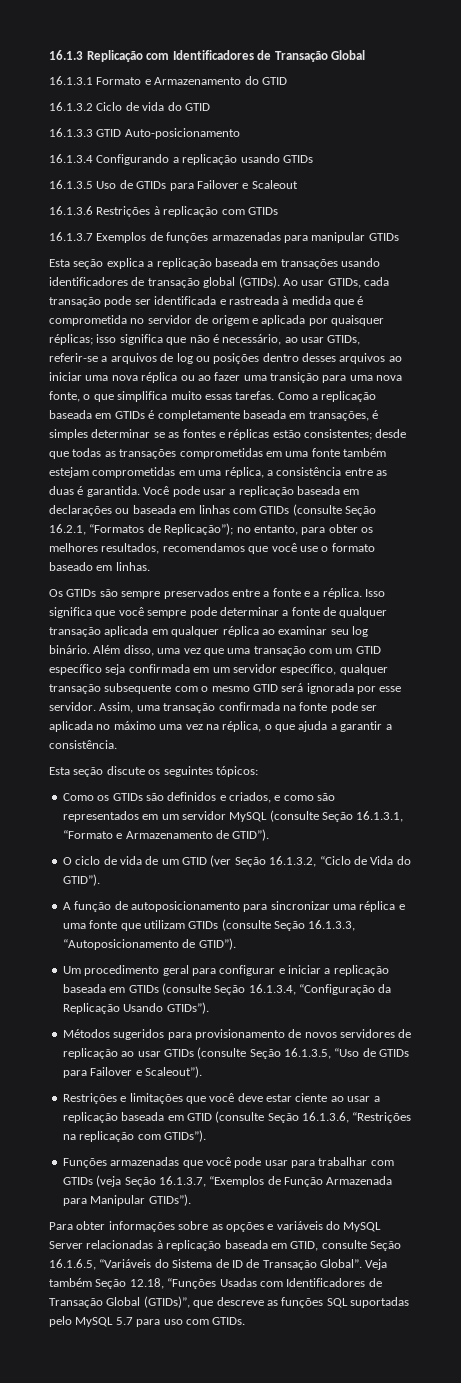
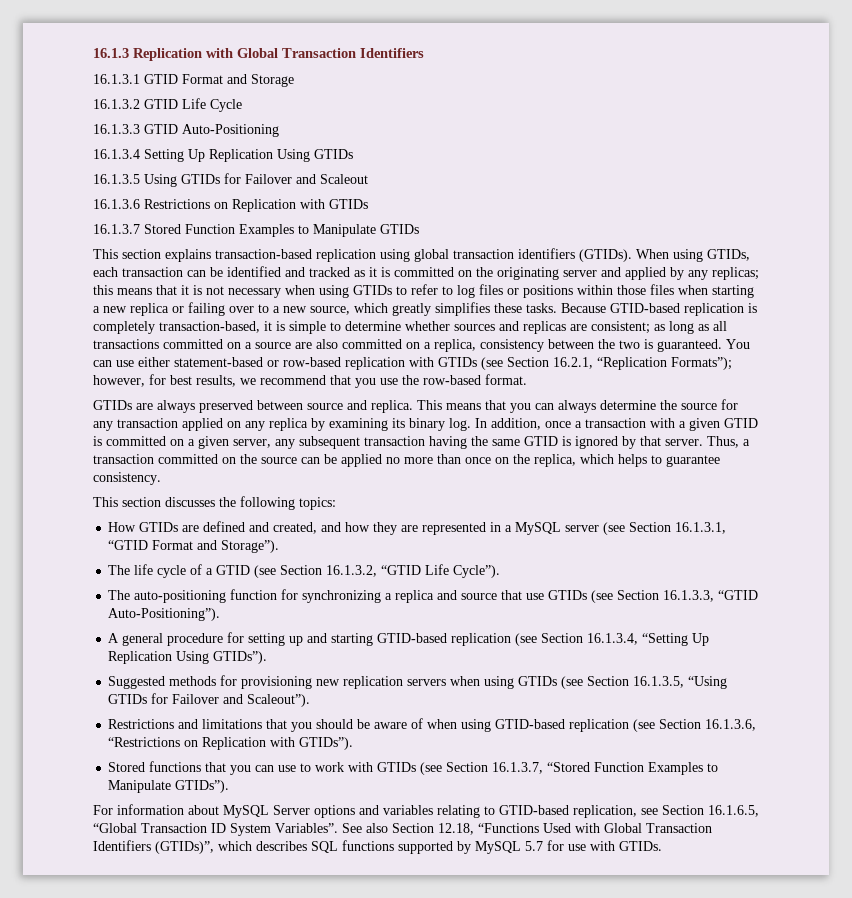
[86,50,366,62] Replicação com Identificadores de Transação Global -> [133,48,424,61] Replication with Global Transaction Identifiers
[96,76,287,85] [49,102,210,111] Formato e Armazenamento do GTID // 16.1.3.2 Ciclo de vida do GTID -> [144,74,294,87] [93,98,242,112] GTID Format and Storage // 16.1.3.2 GTID Life Cycle
[124,128,240,139] Auto-posicionamento -> [182,124,279,137] Auto-Positioning
[96,154,313,165] [49,180,298,191] [49,206,278,217] [49,232,399,243] [49,258,380,269] [49,276,389,288] [49,296,364,307] [49,315,384,326] [49,334,361,345] [49,353,402,364] [49,372,403,383] [49,391,377,402] [49,410,378,421] [49,429,407,440] [49,448,386,459] [49,467,387,478] [49,486,360,497] [49,504,376,516] [49,523,373,535] [49,543,375,554] [49,562,150,571] [49,588,386,599] [49,607,388,618] [49,626,368,637] [49,645,381,656] [49,664,388,675] [49,683,402,694] [49,702,377,713] [49,721,392,732] [49,740,117,749] [49,766,258,777] [62,792,336,803] [62,810,404,822] [62,829,270,841] [62,855,411,867] [62,874,100,886] [62,901,405,912] [62,919,356,931] [62,938,236,950] [62,965,389,976] [62,983,392,995] [62,1002,209,1014] [62,1029,412,1040] [62,1047,410,1059] [62,1066,202,1078] [62,1093,380,1104] [62,1111,412,1123] [62,1130,206,1142] [62,1157,394,1168] [62,1175,393,1187] [62,1194,191,1206] [49,1221,382,1232] [49,1240,401,1251] [49,1259,388,1270] [49,1278,382,1289] [49,1296,409,1308] [49,1316,209,1327] Configurando a replicação usando GTIDs // 16.1.3.5 Uso de GTIDs para Failover e Scaleout // 16.1.3.6 Restrições à replicação com GTIDs // 16.1.3.7 Exemplos de funções armazenadas para manipular GTIDs // Esta seção explica a replicação baseada em transações usando identificadores de transação global (GTIDs). Ao usar GTIDs, cada transação pode ser identificada e rastreada à medida que é comprometida no servidor de origem e aplicada por quaisquer réplicas; isso significa que não é necessário, ao usar GTIDs, referir-se a arquivos de log ou posições dentro desses arquivos ao iniciar uma nova réplica ou ao fazer uma transição para uma nova fonte, o que simplifica muito essas tarefas. Como a replicação baseada em GTIDs é completamente baseada em transações, é simples determinar se as fontes e réplicas estão consistentes; desde que todas as transações comprometidas em uma fonte também estejam comprometidas em uma réplica, a consistência entre as duas é garantida. Você pode usar a replicação baseada em declarações ou baseada em linhas com GTIDs (consulte Seção 16.2.1, “Formatos de Replicação”); no entanto, para obter os melhores resultados, recomendamos que você use o formato baseado em linhas. // Os GTIDs são sempre preservados entre a fonte e a réplica. Isso significa que você sempre pode determinar a fonte de qualquer transação aplicada em qualquer réplica ao examinar seu log binário. Além disso, uma vez que uma transação com um GTID específico seja confirmada em um servidor específico, qualquer transação subsequente com o mesmo GTID será ignorada por esse servidor. Assim, uma transação confirmada na fonte pode ser aplicada no máximo uma vez na réplica, o que ajuda a garantir a consistência. // Esta seção discute os seguintes tópicos: // Como os GTIDs são definidos e criados, e como são representados em um servidor MySQL (consulte Seção 16.1.3.1, “Formato e Armazenamento de GTID”). // O ciclo de vida de um GTID (ver Seção 16.1.3.2, “Ciclo de Vida do GTID”). // A função de autoposicionamento para sincronizar uma réplica e uma fonte que utilizam GTIDs (consulte Seção 16.1.3.3, “Autoposicionamento de GTID”). // Um procedimento geral para configurar e iniciar a replicação baseada em GTIDs (consulte Seção 16.1.3.4, “Configuração da Replicação Usando GTIDs”). // Métodos sugeridos para provisionamento de novos servidores de replicação ao usar GTIDs (consulte Seção 16.1.3.5, “Uso de GTIDs para Failover e Scaleout”). // Restrições e limitações que você deve estar ciente ao usar a replicação baseada em GTID (consulte Seção 16.1.3.6, “Restrições na replicação com GTIDs”). // Funções armazenadas que você pode usar para trabalhar com GTIDs (veja Seção 16.1.3.7, “Exemplos de Função Armazenada para Manipular GTIDs”). // Para obter informações sobre as opções e variáveis do MySQL Server relacionadas à replicação baseada em GTID, consulte Seção 16.1.6.5, “Variáveis do Sistema de ID de Transação Global”. Veja também Seção 12.18, “Funções Usadas com Identificadores de Transação Global (GTIDs)”, que descreve as funções SQL suportadas pelo MySQL 5.7 para uso com -> [144,149,353,162] [93,173,368,187] [93,199,368,212] [93,224,419,237] [93,248,750,262] [93,266,759,280] [93,284,754,298] [93,302,757,316] [93,321,727,334] [93,339,750,352] [93,357,732,370] [93,374,527,388] [93,399,738,413] [93,418,758,431] [93,436,750,449] [93,454,720,467] [93,472,161,485] [93,496,336,510] [108,521,727,535] [108,540,280,553] [108,564,501,578] [108,589,759,603] [108,608,221,621] [108,632,710,646] [108,651,268,664] [108,675,728,689] [108,693,311,707] [108,718,757,732] [108,737,354,750] [108,761,719,775] [108,780,230,793] [93,804,759,818] [93,823,712,836] [93,840,615,854] Setting Up Replication Using GTIDs // 16.1.3.5 Using GTIDs for Failover and Scaleout // 16.1.3.6 Restrictions on Replication with GTIDs // 16.1.3.7 Stored Function Examples to Manipulate GTIDs // This section explains transaction-based replication using global transaction identifiers (GTIDs). When using GTIDs, each transaction can be identified and tracked as it is committed on the originating server and applied by any replicas; this means that it is not necessary when using GTIDs to refer to log files or positions within those files when starting a new replica or failing over to a new source, which greatly simplifies these tasks. Because GTID-based replication is completely transaction-based, it is simple to determine whether sources and replicas are consistent; as long as all transactions committed on a source are also committed on a replica, consistency between the two is guaranteed. You can use either statement-based or row-based replication with GTIDs (see Section 16.2.1, “Replication Formats”); however, for best results, we recommend that you use the row-based format. // GTIDs are always preserved between source and replica. This means that you can always determine the source for any transaction applied on any replica by examining its binary log. In addition, once a transaction with a given GTID is committed on a given server, any subsequent transaction having the same GTID is ignored by that server. Thus, a transaction committed on the source can be applied no more than once on the replica, which helps to guarantee consistency. // This section discusses the following topics: // How GTIDs are defined and created, and how they are represented in a MySQL server (see Section 16.1.3.1, “GTID Format and Storage”). // The life cycle of a GTID (see Section 16.1.3.2, “GTID Life Cycle”). // The auto-positioning function for synchronizing a replica and source that use GTIDs (see Section 16.1.3.3, “GTID Auto-Positioning”). // A general procedure for setting up and starting GTID-based replication (see Section 16.1.3.4, “Setting Up Replication Using GTIDs”). // Suggested methods for provisioning new replication servers when using GTIDs (see Section 16.1.3.5, “Using GTIDs for Failover and Scaleout”). // Restrictions and limitations that you should be aware of when using GTID-based replication (see Section 16.1.3.6, “Restrictions on Replication with GTIDs”). // Stored functions that you can use to work with GTIDs (see Section 16.1.3.7, “Stored Function Examples to Manipulate GTIDs”). // For information about MySQL Server options and variables relating to GTID-based replication, see Section 16.1.6.5, “Global Transaction ID System Variables”. See also Section 12.18, “Functions Used with Global Transaction Identifiers (GTIDs)”, which describes SQL functions supported by MySQL 5.7 for use with

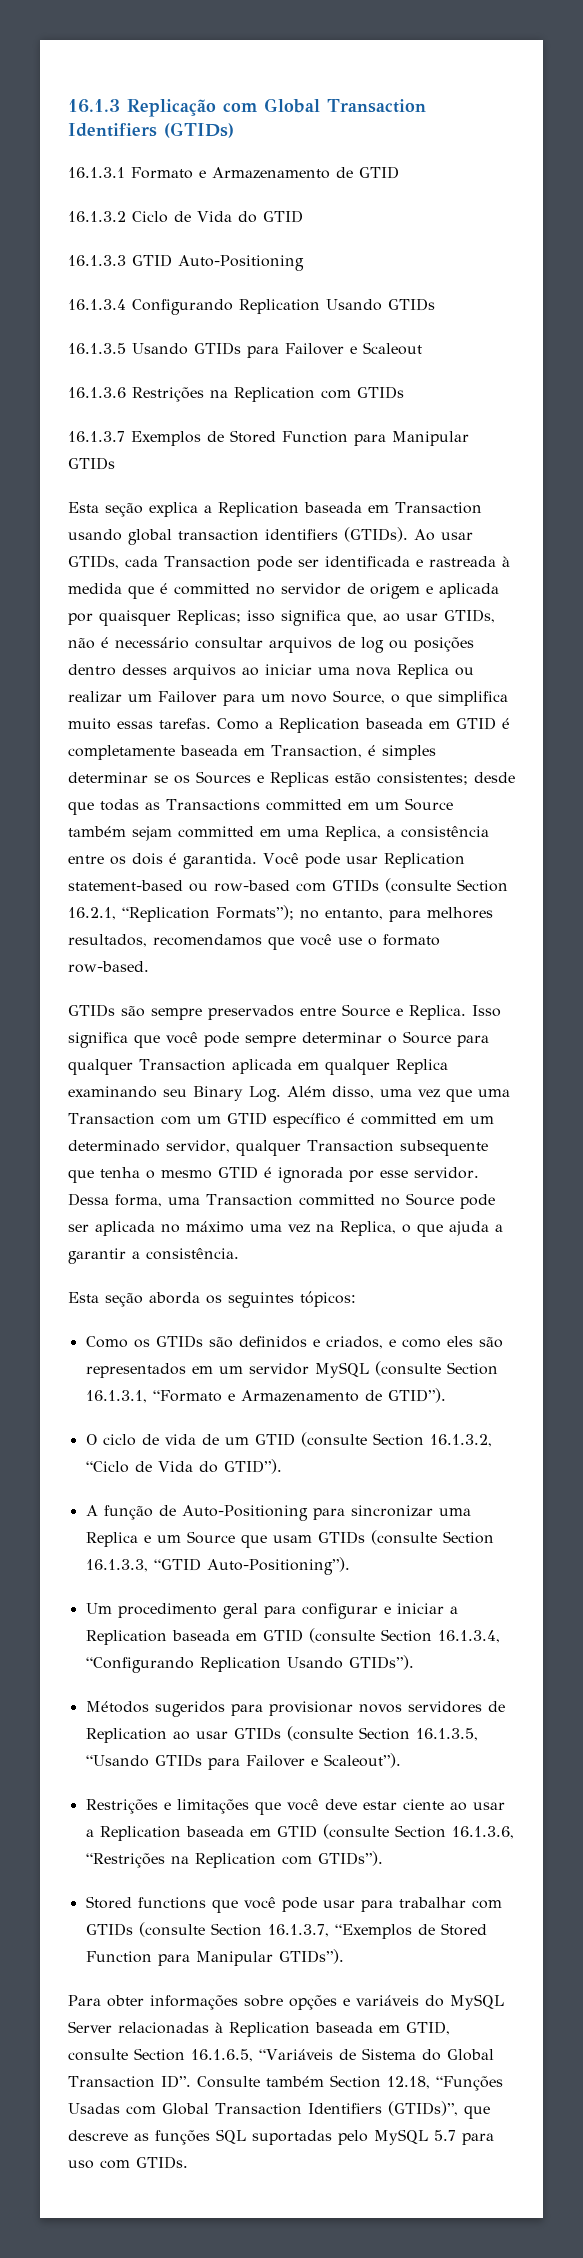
[133,48,424,61] Replication with Global Transaction Identifiers -> [127,98,426,117] [68,122,234,138] Replicação com Global Transaction Identifiers (GTIDs)
[144,74,294,87] [93,98,242,112] GTID Format and Storage // 16.1.3.2 GTID Life Cycle -> [131,166,399,179] [68,210,303,223] Formato e Armazenamento de GTID // 16.1.3.2 Ciclo de Vida do GTID
[144,149,353,162] [93,173,368,187] [93,199,368,212] [93,224,419,237] [93,248,750,262] [93,266,759,280] [93,284,754,298] [93,302,757,316] [93,321,727,334] [93,339,750,352] [93,357,732,370] [93,374,527,388] [93,399,738,413] [93,418,758,431] [93,436,750,449] [93,454,720,467] [93,472,161,485] [93,496,336,510] [108,521,727,535] [108,540,280,553] [108,564,501,578] [108,589,759,603] [108,608,221,621] [108,632,710,646] [108,651,268,664] [108,675,728,689] [108,693,311,707] [108,718,757,732] [108,737,354,750] [108,761,719,775] [108,780,230,793] [93,804,759,818] [93,823,712,836] [93,840,615,854] Setting Up Replication Using GTIDs // 16.1.3.5 Using GTIDs for Failover and Scaleout // 16.1.3.6 Restrictions on Replication with GTIDs // 16.1.3.7 Stored Function Examples to Manipulate GTIDs // This section explains transaction-based replication using global transaction identifiers (GTIDs). When using GTIDs, each transaction can be identified and tracked as it is committed on the originating server and applied by any replicas; this means that it is not necessary when using GTIDs to refer to log files or positions within those files when starting a new replica or failing over to a new source, which greatly simplifies these tasks. Because GTID-based replication is completely transaction-based, it is simple to determine whether sources and replicas are consistent; as long as all transactions committed on a source are also committed on a replica, consistency between the two is guaranteed. You can use either statement-based or row-based replication with GTIDs (see Section 16.2.1, “Replication Formats”); however, for best results, we recommend that you use the row-based format. // GTIDs are always preserved between source and replica. This means that you can always determine the source for any transaction applied on any replica by examining its binary log. In addition, once a transaction with a given GTID is committed on a given server, any subsequent transaction having the same GTID is ignored by that server. Thus, a transaction committed on the source can be applied no more than once on the replica, which helps to guarantee consistency. // This section discusses the following topics: // How GTIDs are defined and created, and how they are represented in a MySQL server (see Section 16.1.3.1, “GTID Format and Storage”). // The life cycle of a GTID (see Section 16.1.3.2, “GTID Life Cycle”). // The auto-positioning function for synchronizing a replica and source that use GTIDs (see Section 16.1.3.3, “GTID Auto-Positioning”). // A general procedure for setting up and starting GTID-based replication (see Section 16.1.3.4, “Setting Up Replication Using GTIDs”). // Suggested methods for provisioning new replication servers when using GTIDs (see Section 16.1.3.5, “Using GTIDs for Failover and Scaleout”). // Restrictions and limitations that you should be aware of when using GTID-based replication (see Section 16.1.3.6, “Restrictions on Replication with GTIDs”). // Stored functions that you can use to work with GTIDs (see Section 16.1.3.7, “Stored Function Examples to Manipulate GTIDs”). // For information about MySQL Server options and variables relating to GTID-based replication, see Section 16.1.6.5, “Global Transaction ID System Variables”. See also Section 12.18, “Functions Used with Global Transaction Identifiers (GTIDs)”, which describes SQL functions supported by MySQL 5.7 for use with -> [132,298,435,315] [68,342,422,358] [68,386,404,402] [68,430,469,446] [68,457,115,470] [68,502,482,517] [68,527,473,545] [68,555,510,571] [68,583,499,599] [68,609,495,626] [68,637,474,653] [68,664,474,680] [68,690,508,707] [68,717,510,733] [68,745,436,760] [68,771,515,787] [68,798,453,815] [68,826,489,841] [68,853,465,869] [68,878,508,893] [68,905,493,922] [68,934,440,950] [68,961,149,973] [68,1004,501,1020] [68,1031,489,1048] [68,1059,448,1075] [68,1086,510,1102] [68,1112,494,1128] [68,1140,488,1156] [68,1166,479,1183] [68,1193,495,1209] [68,1221,503,1237] [68,1248,239,1264] [68,1291,356,1308] [85,1335,503,1349] [85,1361,498,1378] [85,1388,446,1403] [85,1432,492,1447] [85,1459,282,1474] [85,1505,471,1521] [85,1530,494,1548] [85,1557,350,1575] [85,1603,458,1619] [85,1628,500,1645] [85,1655,414,1673] [85,1701,505,1717] [85,1726,478,1743] [85,1753,401,1770] [85,1799,505,1815] [85,1824,514,1841] [85,1851,383,1868] [85,1896,502,1913] [85,1922,487,1939] [85,1949,344,1966] [68,1994,504,2010] [68,2021,450,2037] [68,2048,494,2062] [68,2075,503,2091] [68,2101,490,2119] [68,2129,494,2145] [68,2160,130,2169] Configurando Replication Usando GTIDs // 16.1.3.5 Usando GTIDs para Failover e Scaleout // 16.1.3.6 Restrições na Replication com GTIDs // 16.1.3.7 Exemplos de Stored Function para Manipular GTIDs // Esta seção explica a Replication baseada em Transaction usando global transaction identifiers (GTIDs). Ao usar GTIDs, cada Transaction pode ser identificada e rastreada à medida que é committed no servidor de origem e aplicada por quaisquer Replicas; isso significa que, ao usar GTIDs, não é necessário consultar arquivos de log ou posições dentro desses arquivos ao iniciar uma nova Replica ou realizar um Failover para um novo Source, o que simplifica muito essas tarefas. Como a Replication baseada em GTID é completamente baseada em Transaction, é simples determinar se os Sources e Replicas estão consistentes; desde que todas as Transactions committed em um Source também sejam committed em uma Replica, a consistência entre os dois é garantida. Você pode usar Replication statement-based ou row-based com GTIDs (consulte Section 16.2.1, “Replication Formats”); no entanto, para melhores resultados, recomendamos que você use o formato row-based. // GTIDs são sempre preservados entre Source e Replica. Isso significa que você pode sempre determinar o Source para qualquer Transaction aplicada em qualquer Replica examinando seu Binary Log. Além disso, uma vez que uma Transaction com um GTID específico é committed em um determinado servidor, qualquer Transaction subsequente que tenha o mesmo GTID é ignorada por esse servidor. Dessa forma, uma Transaction committed no Source pode ser aplicada no máximo uma vez na Replica, o que ajuda a garantir a consistência. // Esta seção aborda os seguintes tópicos: // Como os GTIDs são definidos e criados, e como eles são representados em um servidor MySQL (consulte Section 16.1.3.1, “Formato e Armazenamento de GTID”). // O ciclo de vida de um GTID (consulte Section 16.1.3.2, “Ciclo de Vida do GTID”). // A função de Auto-Positioning para sincronizar uma Replica e um Source que usam GTIDs (consulte Section 16.1.3.3, “GTID Auto-Positioning”). // Um procedimento geral para configurar e iniciar a Replication baseada em GTID (consulte Section 16.1.3.4, “Configurando Replication Usando GTIDs”). // Métodos sugeridos para provisionar novos servidores de Replication ao usar GTIDs (consulte Section 16.1.3.5, “Usando GTIDs para Failover e Scaleout”). // Restrições e limitações que você deve estar ciente ao usar a Replication baseada em GTID (consulte Section 16.1.3.6, “Restrições na Replication com GTIDs”). // Stored functions que você pode usar para trabalhar com GTIDs (consulte Section 16.1.3.7, “Exemplos de Stored Function para Manipular GTIDs”). // Para obter informações sobre opções e variáveis do MySQL Server relacionadas à Replication baseada em GTID, consulte Section 16.1.6.5, “Variáveis de Sistema do Global Transaction ID”. Consulte também Section 12.18, “Funções Usadas com Global Transaction Identifiers (GTIDs)”, que descreve as funções SQL suportadas pelo MySQL 5.7 para uso com

